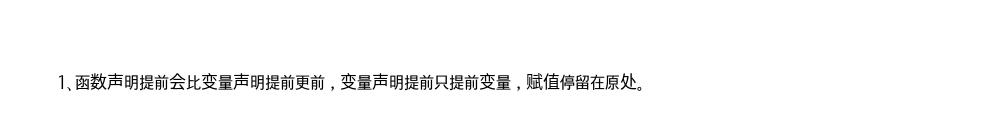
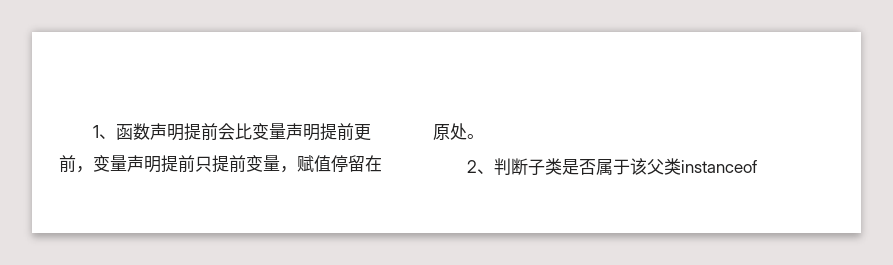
(645, 88) none -> [467,158,758,176] // 2、判断子类是否属于该父类instanceof

